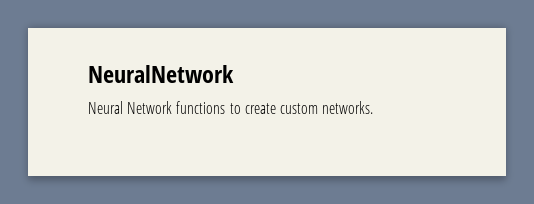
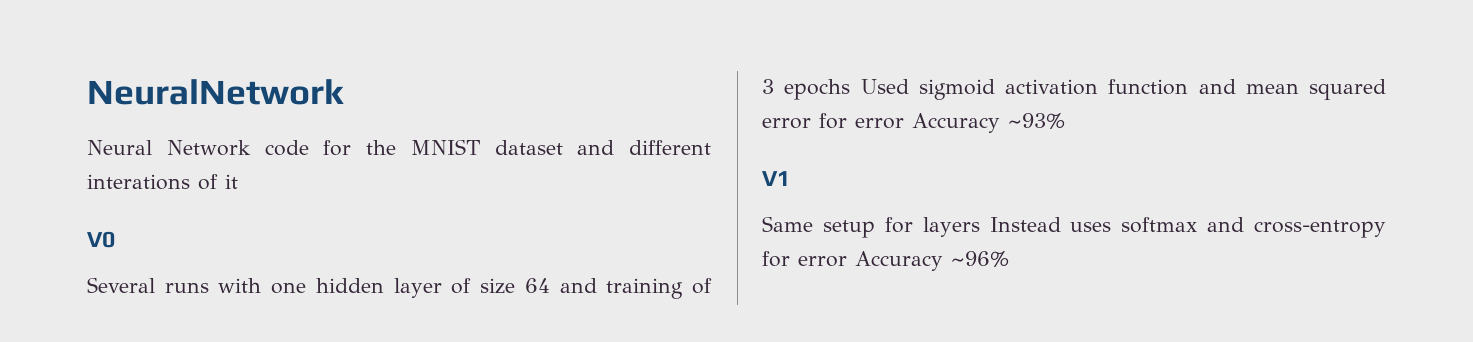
[176,101,374,114] functions to create custom networks. -> [264,139,711,156] [87,174,238,190] [87,231,115,248] [87,277,713,299] [762,79,1386,100] [762,113,1065,133] [762,171,790,186] [762,216,1386,238] [762,251,1009,271] code for the MNIST dataset and different interations of it // V0 // Several runs with one hidden layer of size 64 and training of 3 epochs Used sigmoid activation function and mean squared error for error Accuracy ~93% // V1 // Same setup for layers Instead uses softmax and cross-entropy for error Accuracy ~96%

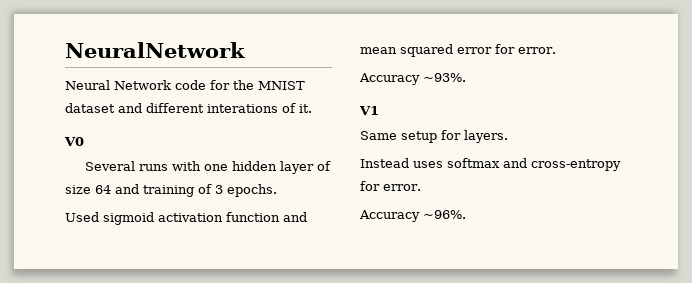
[225,174,238,189] it -> [299,104,312,113] it.
[784,79,851,100] epochs -> [227,184,277,197] epochs. //
[855,113,1065,133] error Accuracy ~93% -> [518,47,556,54] [359,73,466,85] error. // Accuracy ~93%.
[922,217,980,237] layers -> [464,130,508,143] layers. //
[798,251,1009,271] error Accuracy ~96% -> [383,184,421,191] [359,210,466,222] error. // Accuracy ~96%.

